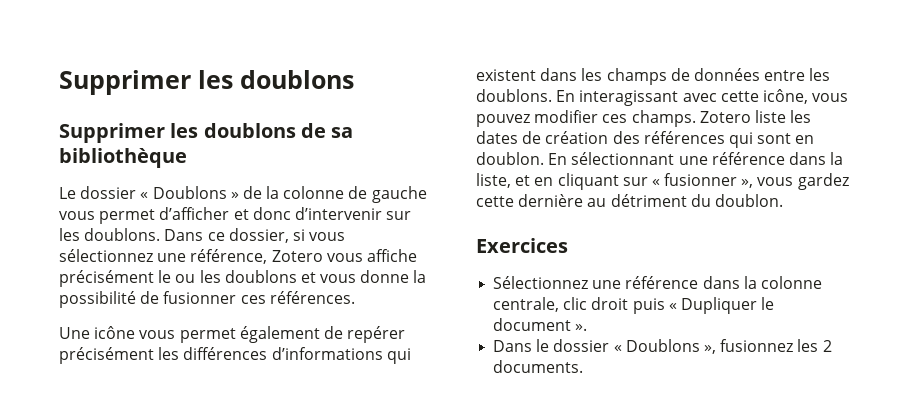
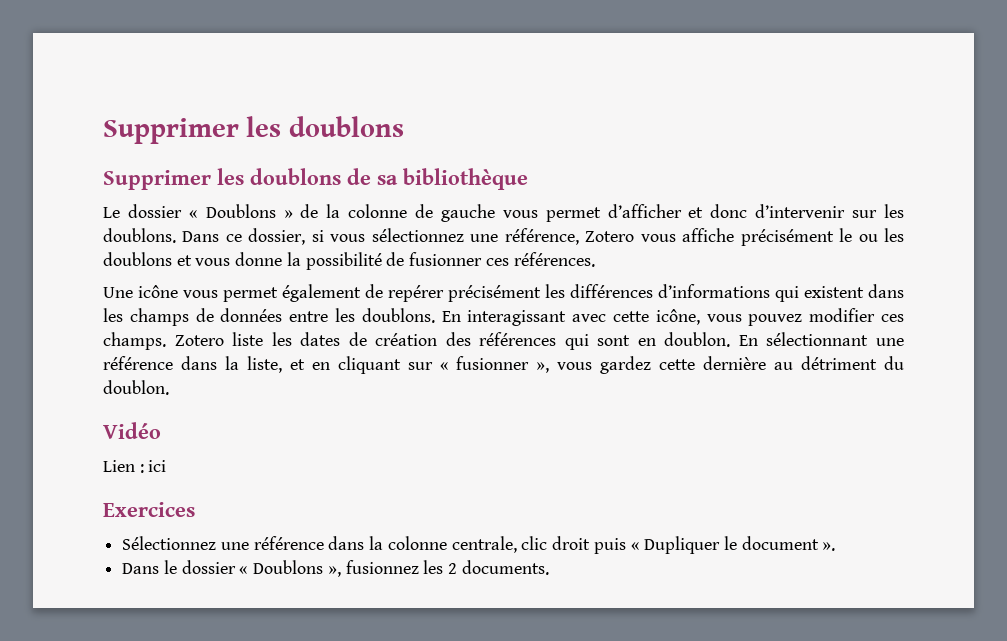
(783, 200) none -> [103,422,161,439] [103,460,167,473] // Vidéo // Lien : ici

